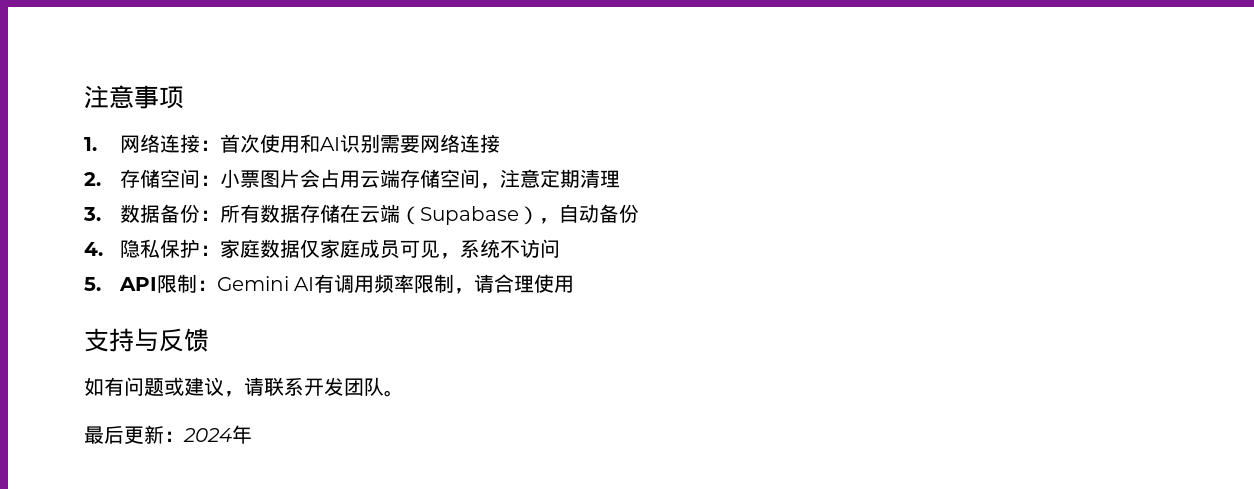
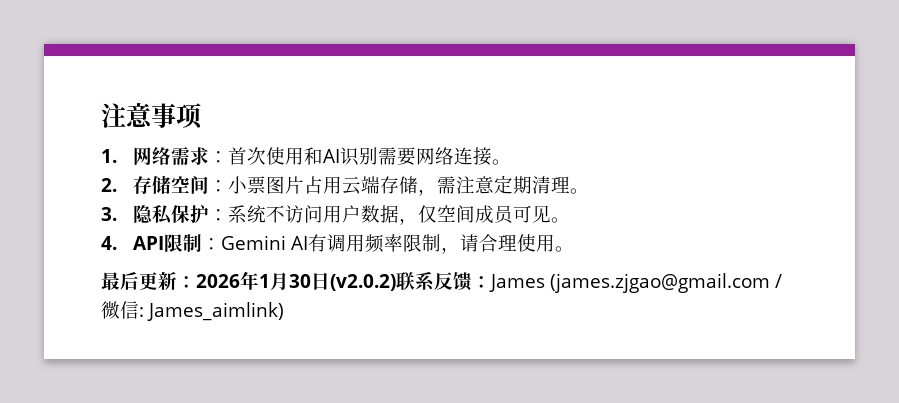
[159,134,200,153] 连接 -> [171,147,210,165] 需求
(500, 143) none -> [492,159,512,165] 。
[299,169,320,188] 会 -> (305, 185) none
[439,169,500,189] 空间， -> [418,176,457,196] ，需
[83,204,639,225] [84,239,560,259] [84,277,101,291] // 3.数据备份：所有数据存储在云端（Supabase），自动备份 // 4.隐私保护：家庭数据仅家庭成员可见，系统不访问 // 5. -> [570,188,590,194] [101,204,571,225] [101,236,117,250] 。 // 3.隐私保护：系统不访问用户数据，仅空间成员可见。 // 4.
[84,328,209,352] [84,377,404,397] [84,425,252,444] // 支持与反馈 // 如有问题或建议，请联系开发团队。 // 最后更新：2024年 -> [555,246,575,252] [101,271,782,293] [101,301,284,321] 。 // 最后更新：2026年1月30日(v2.0.2)联系反馈：James (james.zjgao@gmail.com /微信: James_aimlink)

